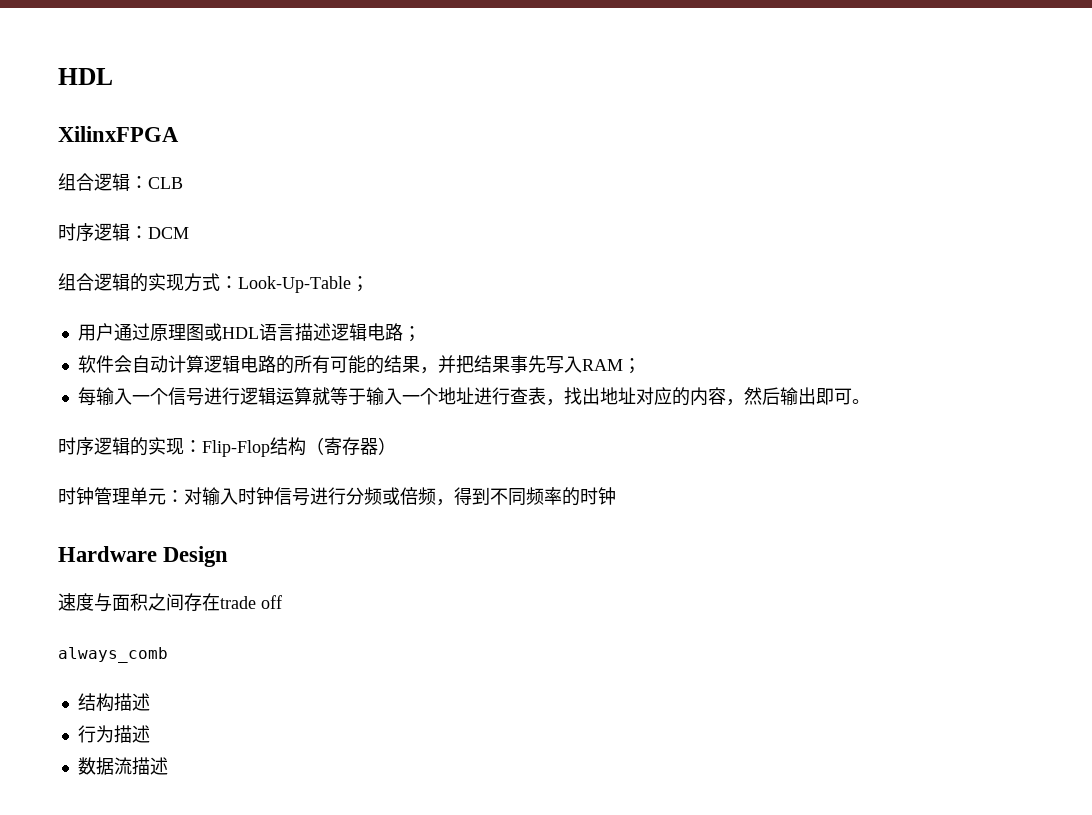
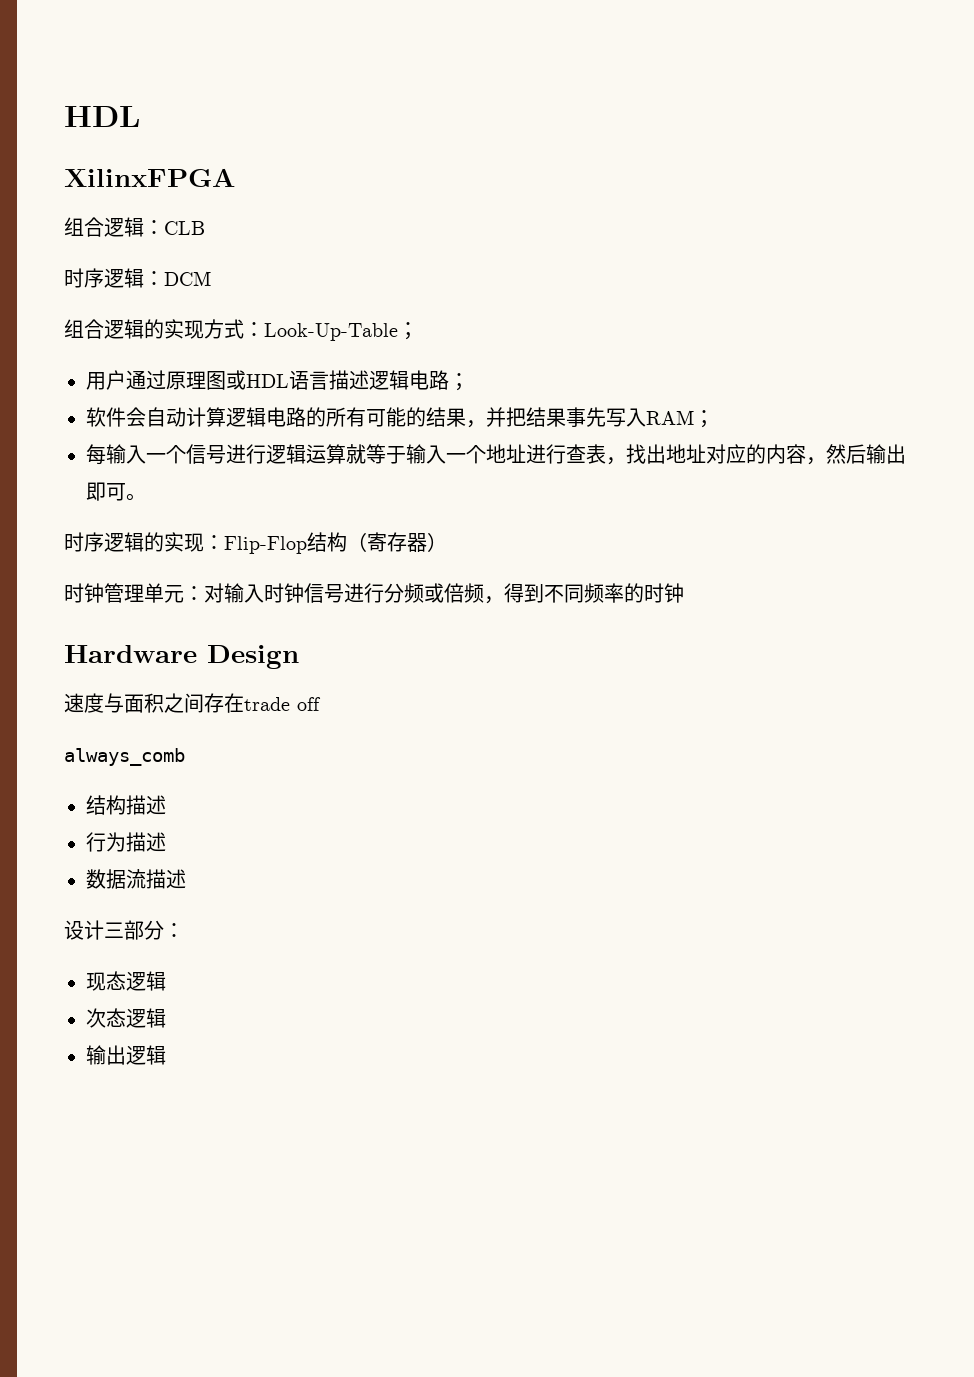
(168, 766) none -> [64,920,184,940] [86,971,166,991] [86,1008,166,1028] [86,1045,166,1065] // 设计三部分： // 现态逻辑 // 次态逻辑 // 输出逻辑

